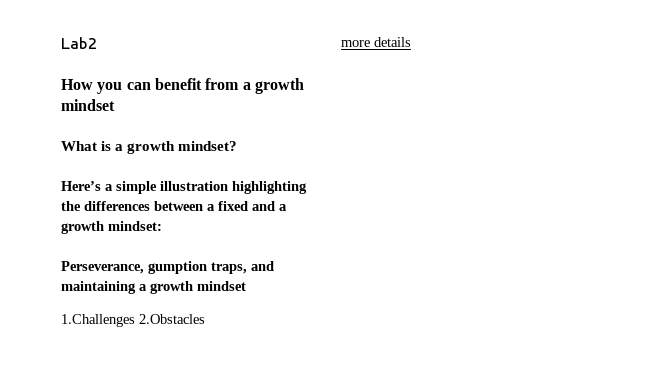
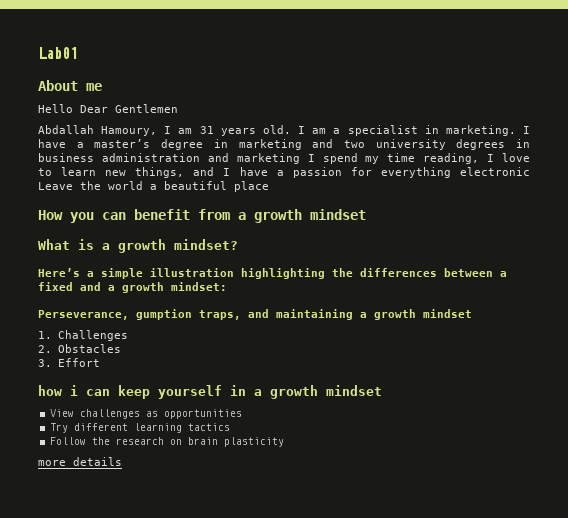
[61,37,97,49] Lab2 -> [38,47,78,59] [38,80,102,91] [38,104,178,113] [38,125,530,136] [38,139,530,150] [38,153,530,164] [38,167,530,178] [38,181,269,192] Lab01 // About me // Hello Dear Gentlemen // Abdallah Hamoury, I am 31 years old. I am a specialist in marketing. I have a master’s degree in marketing and two university degrees in business administration and marketing I spend my time reading, I love to learn new things, and I have a passion for everything electronic Leave the world a beautiful place
[61,314,205,327] 1.Challenges 2.Obstacles -> [38,330,128,341] [38,344,121,353] [38,358,100,367] [38,385,382,399] [50,409,243,419] [50,423,231,433] [50,437,285,447] 1. Challenges // 2. Obstacles // 3. Effort // how i can keep yourself in a growth mindset // View challenges as opportunities // Try different learning tactics // Follow the research on brain plasticity

